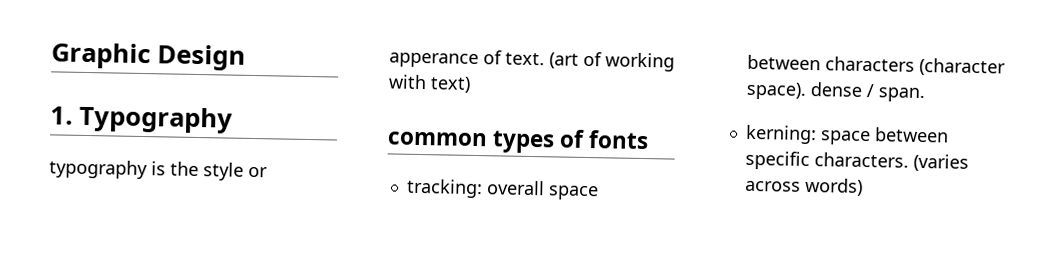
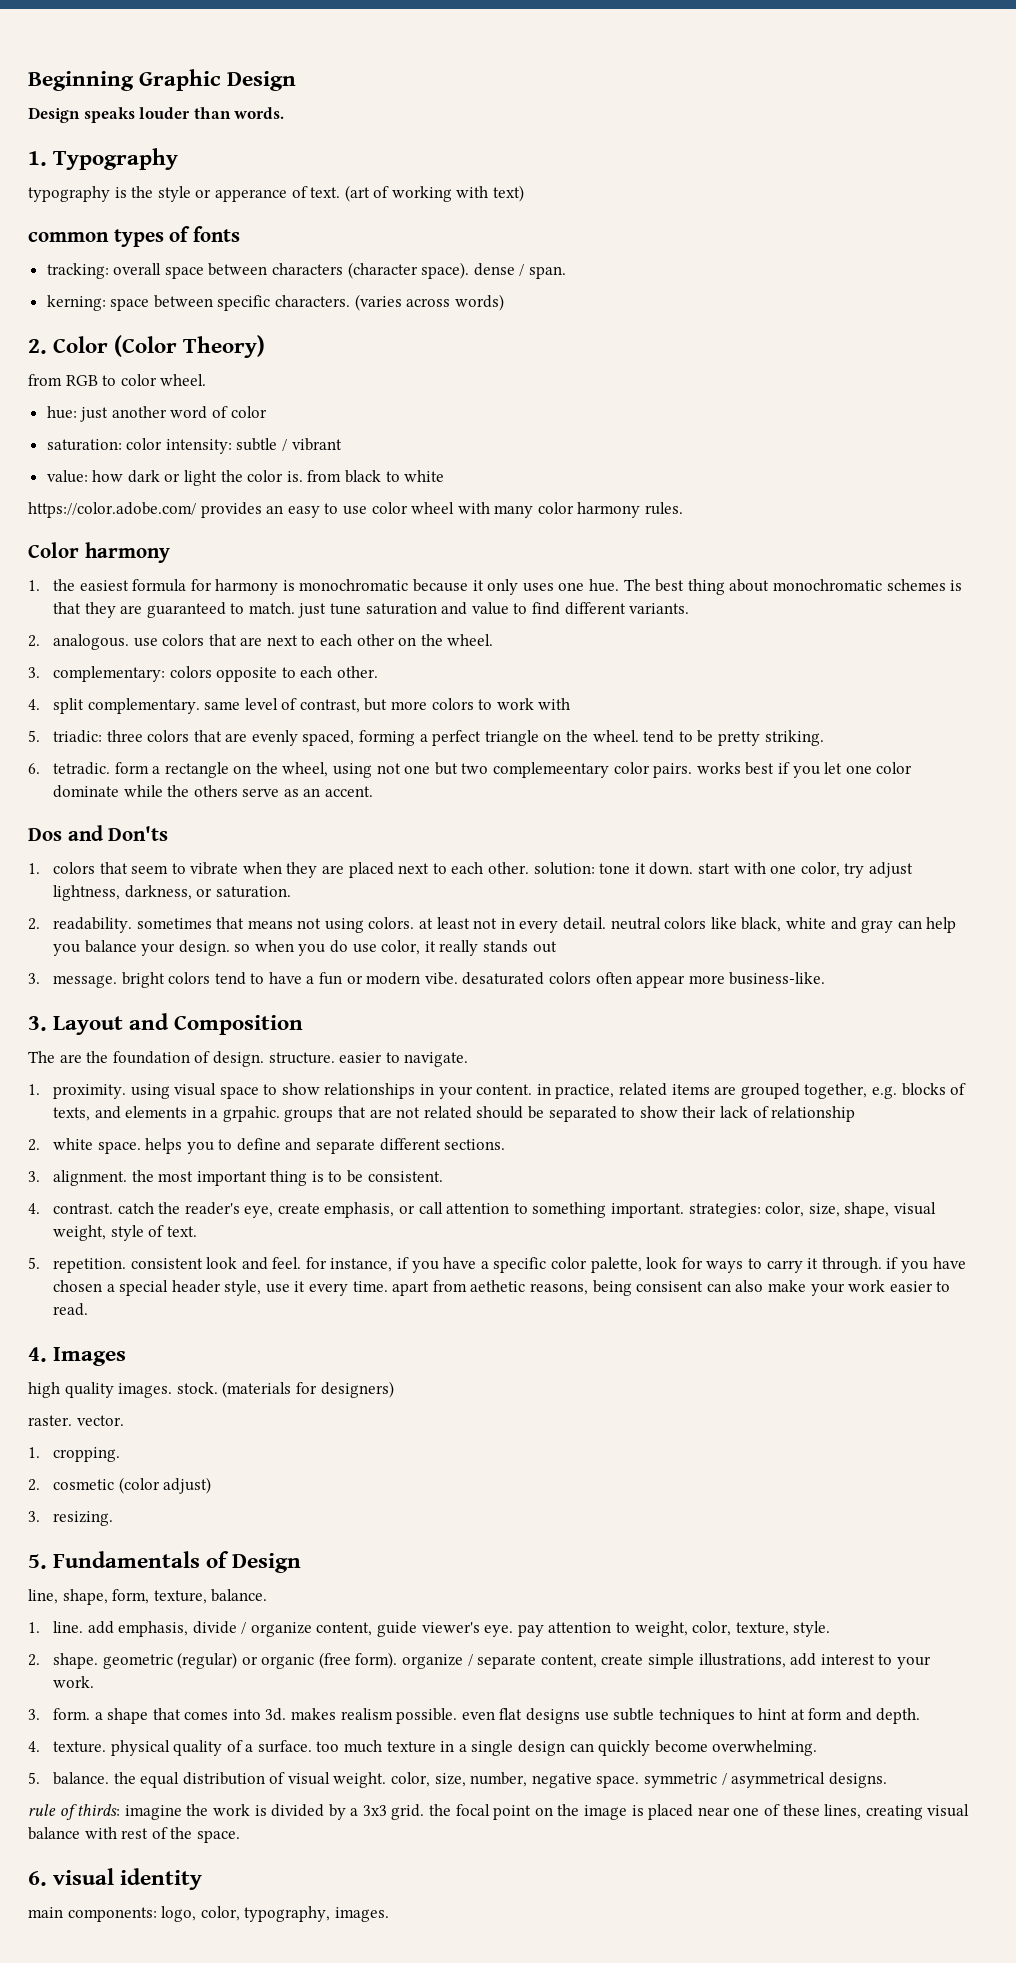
(51, 56) none -> [28,71,134,91] Beginning
(246, 57) none -> [28,107,285,123] // Design speaks louder than words.
(863, 186) none -> [28,335,266,358] [28,374,207,386] [46,406,267,422] [46,438,342,454] [46,470,445,486] [28,502,684,518] [28,542,170,563] [28,579,963,595] [52,602,690,618] [28,634,494,650] [28,666,378,682] [28,698,571,714] [28,730,824,746] [28,762,913,778] [52,785,374,798] [28,825,169,841] [28,862,913,878] [52,885,291,901] [28,917,957,933] [52,940,557,956] [28,972,826,988] [28,1013,304,1035] [28,1051,469,1067] [28,1083,967,1099] [52,1106,856,1122] [28,1138,506,1154] [28,1170,443,1186] [28,1202,936,1218] [52,1225,197,1241] [28,1257,966,1273] [52,1280,951,1296] [52,1303,88,1316] [28,1347,127,1366] [28,1381,394,1398] [28,1415,124,1426] [28,1447,120,1462] [28,1477,212,1494] [28,1511,113,1526] [28,1551,302,1573] [28,1589,268,1605] [28,1621,831,1637] [28,1652,931,1669] [52,1676,94,1688] [28,1708,921,1724] [28,1740,818,1756] [28,1772,887,1788] [28,1804,970,1820] [28,1827,240,1843] [28,1868,203,1890] [28,1906,389,1922] // 2. Color (Color Theory) // from RGB to color wheel. // hue: just another word of color // saturation: color intensity: subtle / vibrant // value: how dark or light the color is. from black to white // https://color.adobe.com/ provides an easy to use color wheel with many color harmony rules. // Color harmony // 1. the easiest formula for harmony is monochromatic because it only uses one hue. The best thing about monochromatic schemes is that they are guaranteed to match. just tune saturation and value to find different variants. // 2. analogous. use colors that are next to each other on the wheel. // 3. complementary: colors opposite to each other. // 4. split complementary. same level of contrast, but more colors to work with // 5. triadic: three colors that are evenly spaced, forming a perfect triangle on the wheel. tend to be pretty striking. // 6. tetradic. form a rectangle on the wheel, using not one but two complemeentary color pairs. works best if you let one color dominate while the others serve as an accent. // Dos and Don'ts // 1. colors that seem to vibrate when they are placed next to each other. solution: tone it down. start with one color, try adjust lightness, darkness, or saturation. // 2. readability. sometimes that means not using colors. at least not in every detail. neutral colors like black, white and gray can help you balance your design. so when you do use color, it really stands out // 3. message. bright colors tend to have a fun or modern vibe. desaturated colors often appear more business-like. // 3. Layout and Composition // The are the foundation of design. structure. easier to navigate. // 1. proximity. using visual space to show relationships in your content. in practice, related items are grouped together, e.g. blocks of texts, and elements in a grpahic. groups that are not related should be separated to show their lack of relationship // 2. white space. helps you to define and separate different sections. // 3. alignment. the most important thing is to be consistent. // 4. contrast. catch the reader's eye, create emphasis, or call attention to something important. strategies: color, size, shape, visual weight, style of text. // 5. repetition. consistent look and feel. for instance, if you have a specific color palette, look for ways to carry it through. if you have chosen a special header style, use it every time. apart from aethetic reasons, being consisent can also make your work easier to read. // 4. Images // high quality images. stock. (materials for designers) // raster. vector. // 1. cropping. // 2. cosmetic (color adjust) // 3. resizing. // 5. Fundamentals of Design // line, shape, form, texture, balance. // 1. line. add emphasis, divide / organize content, guide viewer's eye. pay attention to weight, color, texture, style. // 2. shape. geometric (regular) or organic (free form). organize / separate content, create simple illustrations, add interest to your work. // 3. form. a shape that comes into 3d. makes realism possible. even flat designs use subtle techniques to hint at form and depth. // 4. texture. physical quality of a surface. too much texture in a single design can quickly become overwhelming. // 5. balance. the equal distribution of visual weight. color, size, number, negative space. symmetric / asymmetrical designs. // rule of thirds: imagine the work is divided by a 3x3 grid. the focal point on the image is placed near one of these lines, creating visual balance with rest of the space. // 6. visual identity // main components: logo, color, typography, images.

